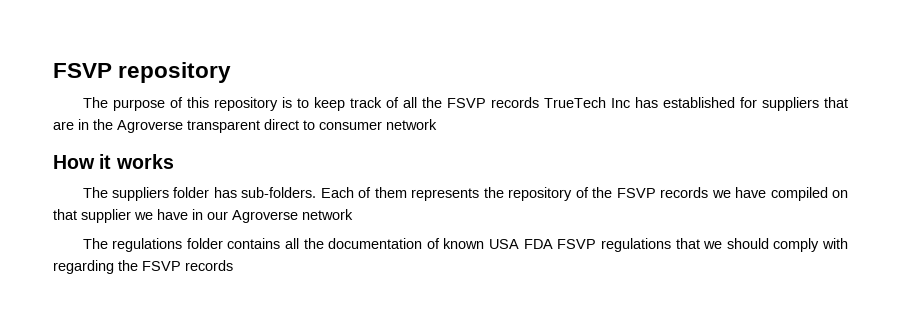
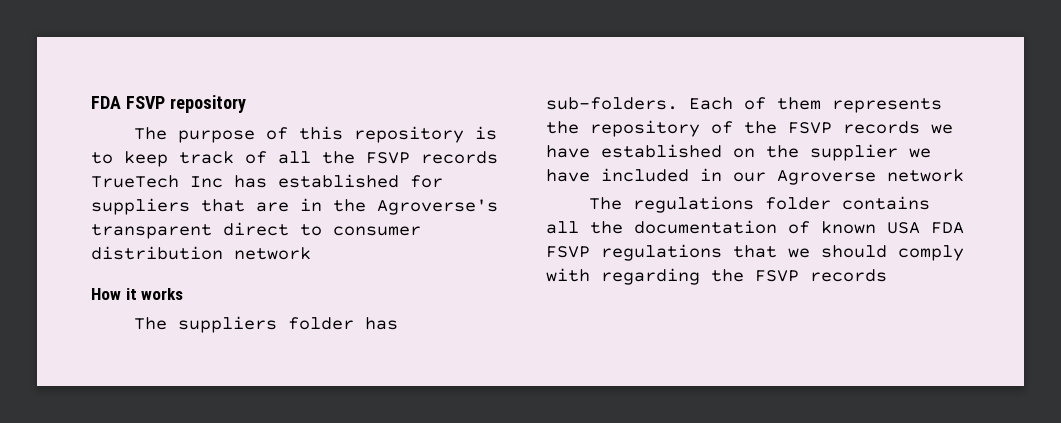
(53, 70) none -> [91,96,121,109] FDA
[117,120,183,133] Agroverse -> [377,199,498,215] Agroverse's
(382, 125) none -> [91,246,223,260] distribution
[770,187,848,201] [53,209,77,220] compiled on that -> [601,144,799,158] established on the
(188, 214) none -> [601,168,689,182] included

